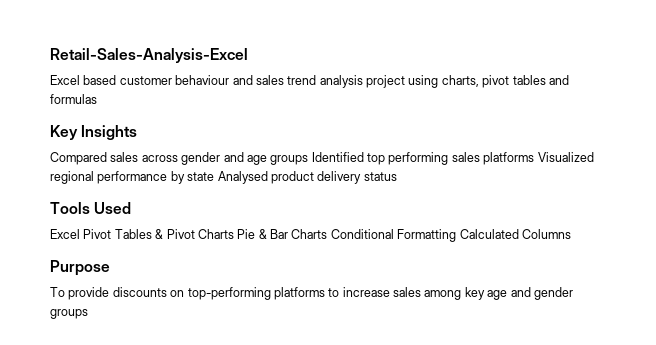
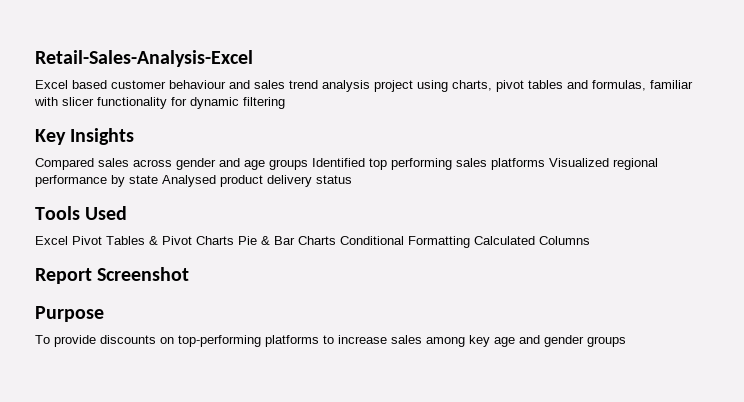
[50,94,97,104] formulas -> [592,80,693,91] [34,97,285,109] formulas, familiar with slicer functionality for dynamic filtering
(571, 234) none -> [35,267,190,284] // Report Screenshot

